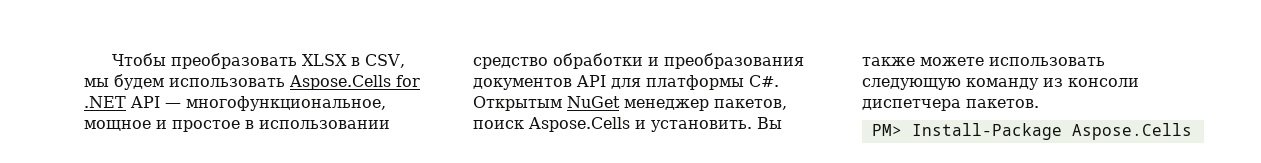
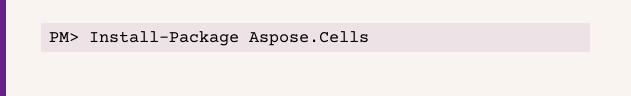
[112,53,406,69] [84,74,420,90] [84,96,386,111] [84,120,390,132] [473,53,804,69] [473,75,779,90] [473,96,787,111] [473,117,782,132] [862,57,1105,66] [862,78,1139,90] [862,99,1039,111] Чтобы преобразовать XLSX в CSV, мы будем использовать Aspose.Cells for .NET API — многофункциональное, мощное и простое в использовании средство обработки и преобразования документов API для платформы C#. Открытым NuGet менеджер пакетов, поиск Aspose.Cells и установить. Вы также можете использовать следующую команду из консоли диспетчера пакетов. // -> (49, 37) none

